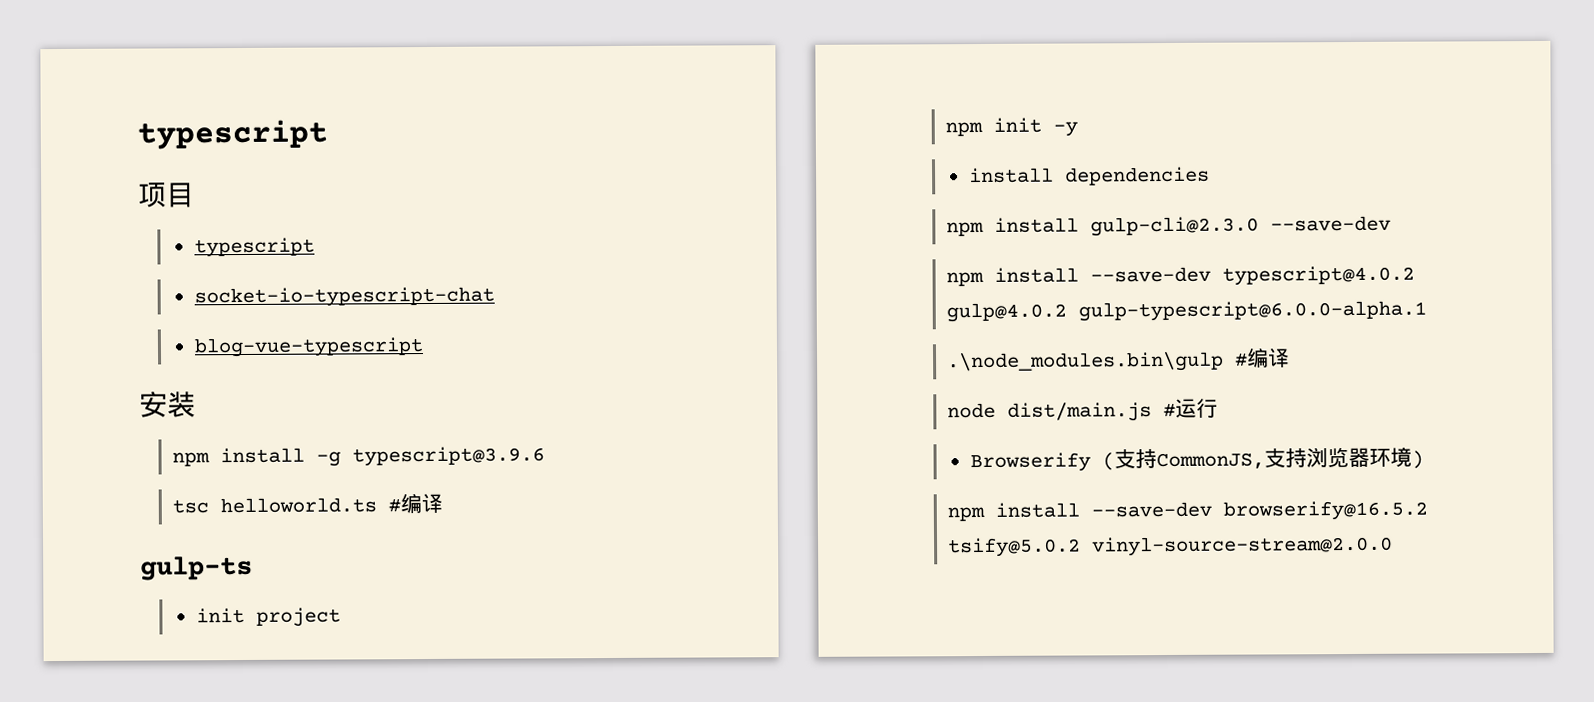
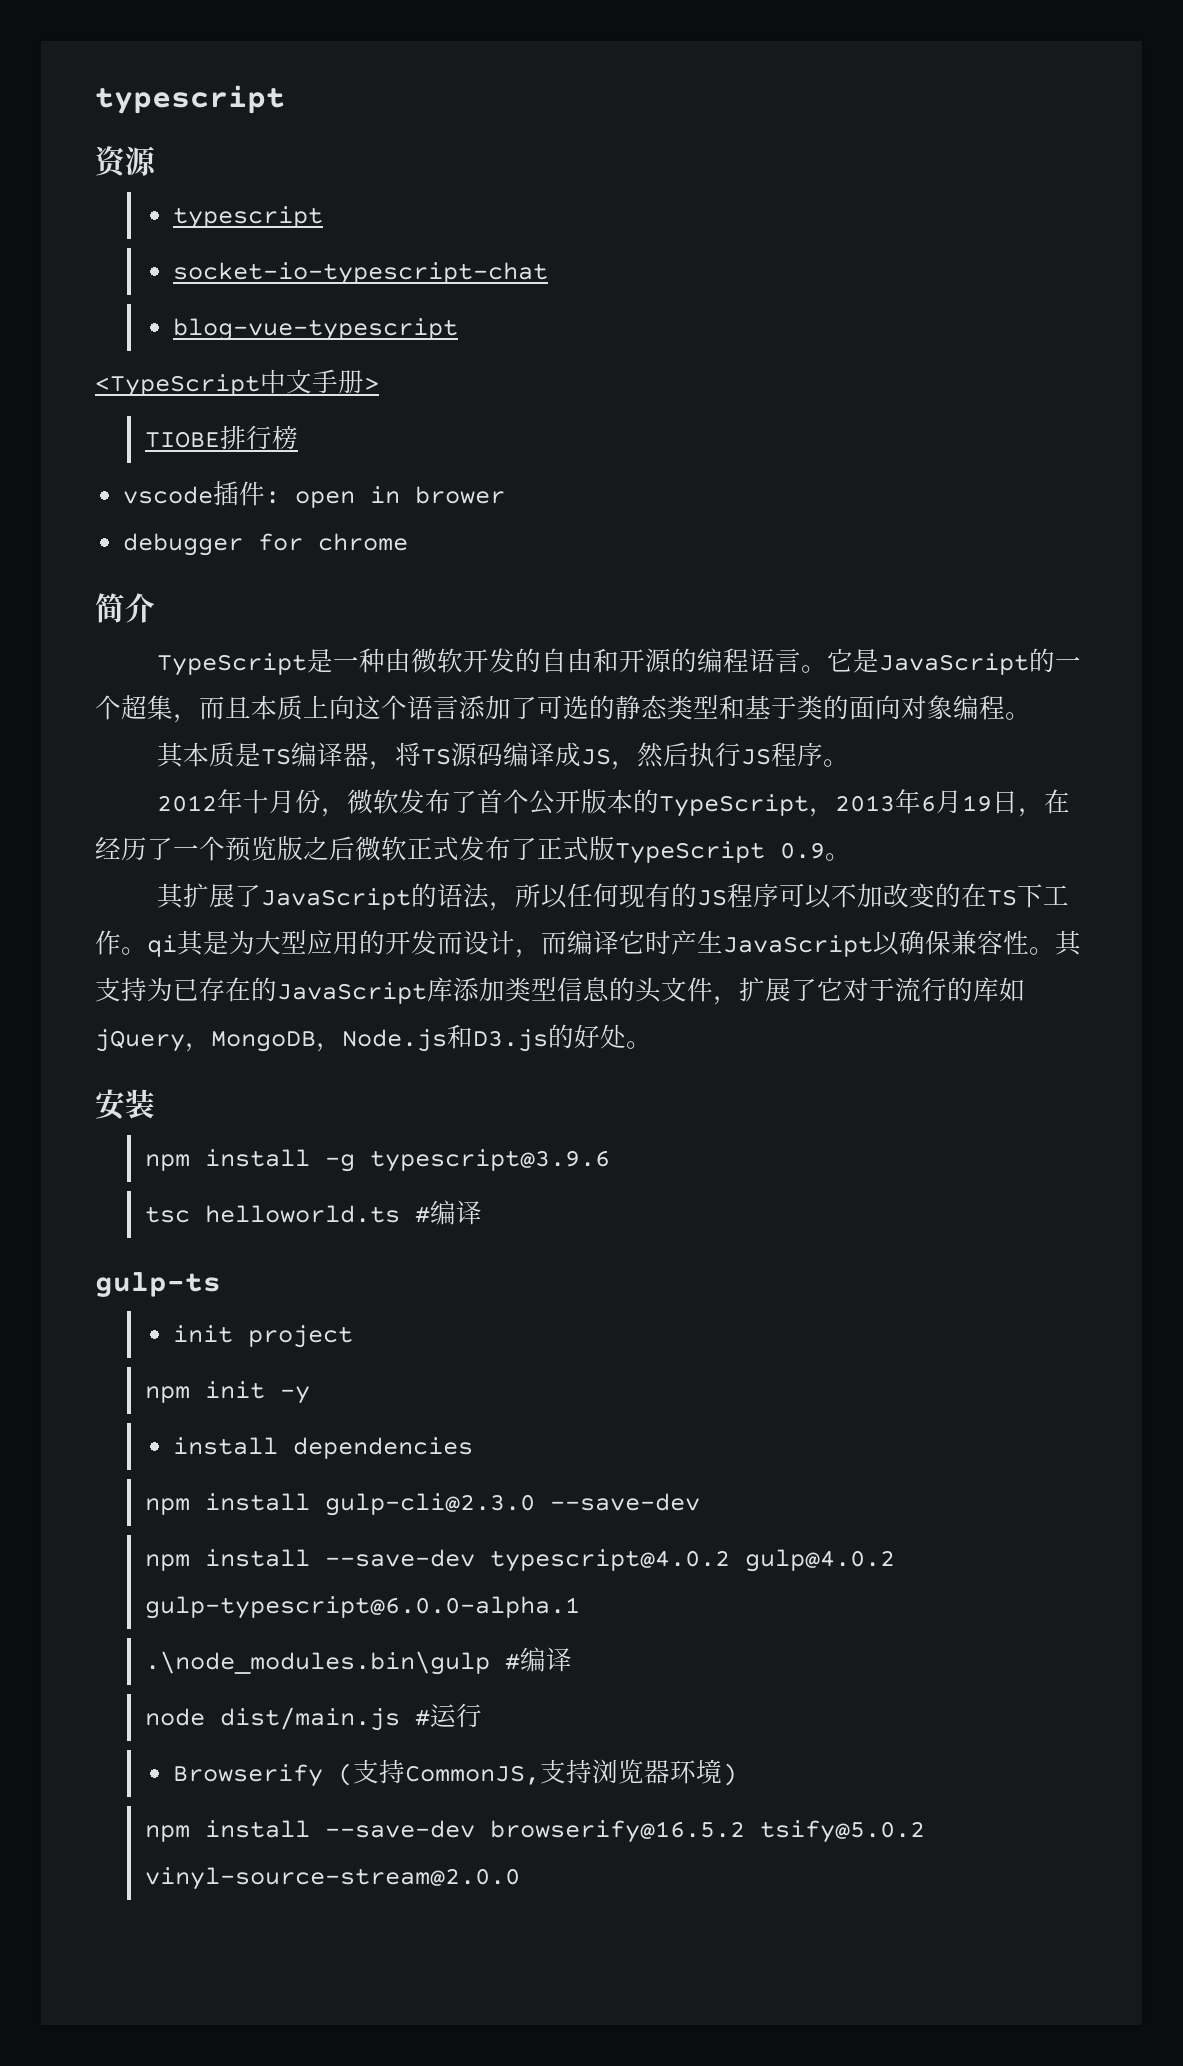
[137,119,328,150] [138,182,195,208] typescript // 项目 -> [95,85,285,114] [95,146,157,178] typescript // 资源
(424, 347) none -> [95,369,379,397] [145,425,299,450] [123,481,506,508] [123,533,409,556] [95,593,155,623] [157,648,1082,676] [95,695,1031,723] [157,742,850,770] [157,789,1071,817] [95,836,851,864] [157,883,1070,911] [95,930,1082,958] [95,977,1025,1005] [95,1024,652,1052] // <TypeScript中文手册> // TIOBE排行榜 // vscode插件: open in brower // debugger for chrome // 简介 // TypeScript是一种由微软开发的自由和开源的编程语言。它是JavaScript的一个超集，而且本质上向这个语言添加了可选的静态类型和基于类的面向对象编程。 // 其本质是TS编译器，将TS源码编译成JS，然后执行JS程序。 // 2012年十月份，微软发布了首个公开版本的TypeScript，2013年6月19日，在经历了一个预览版之后微软正式发布了正式版TypeScript 0.9。 // 其扩展了JavaScript的语法，所以任何现有的JS程序可以不加改变的在TS下工作。qi其是为大型应用的开发而设计，而编译它时产生JavaScript以确保兼容性。其支持为已存在的JavaScript库添加类型信息的头文件，扩展了它对于流行的库如jQuery，MongoDB，Node.js和D3.js的好处。

